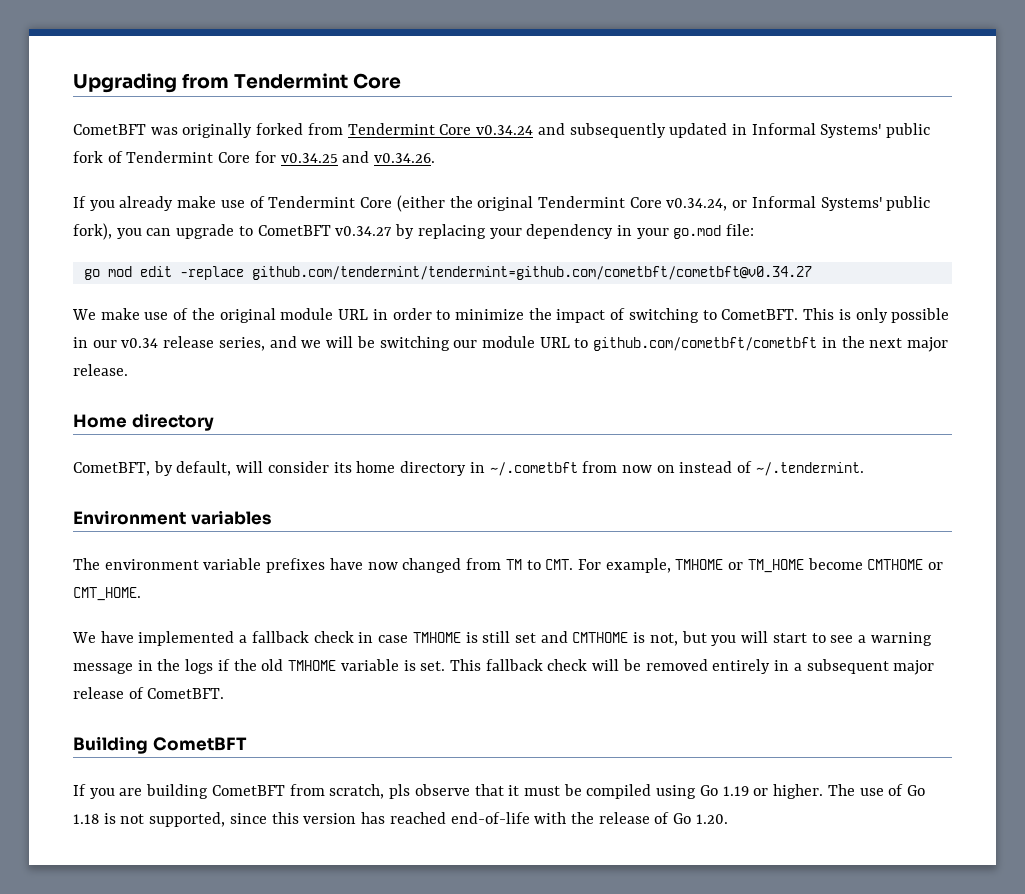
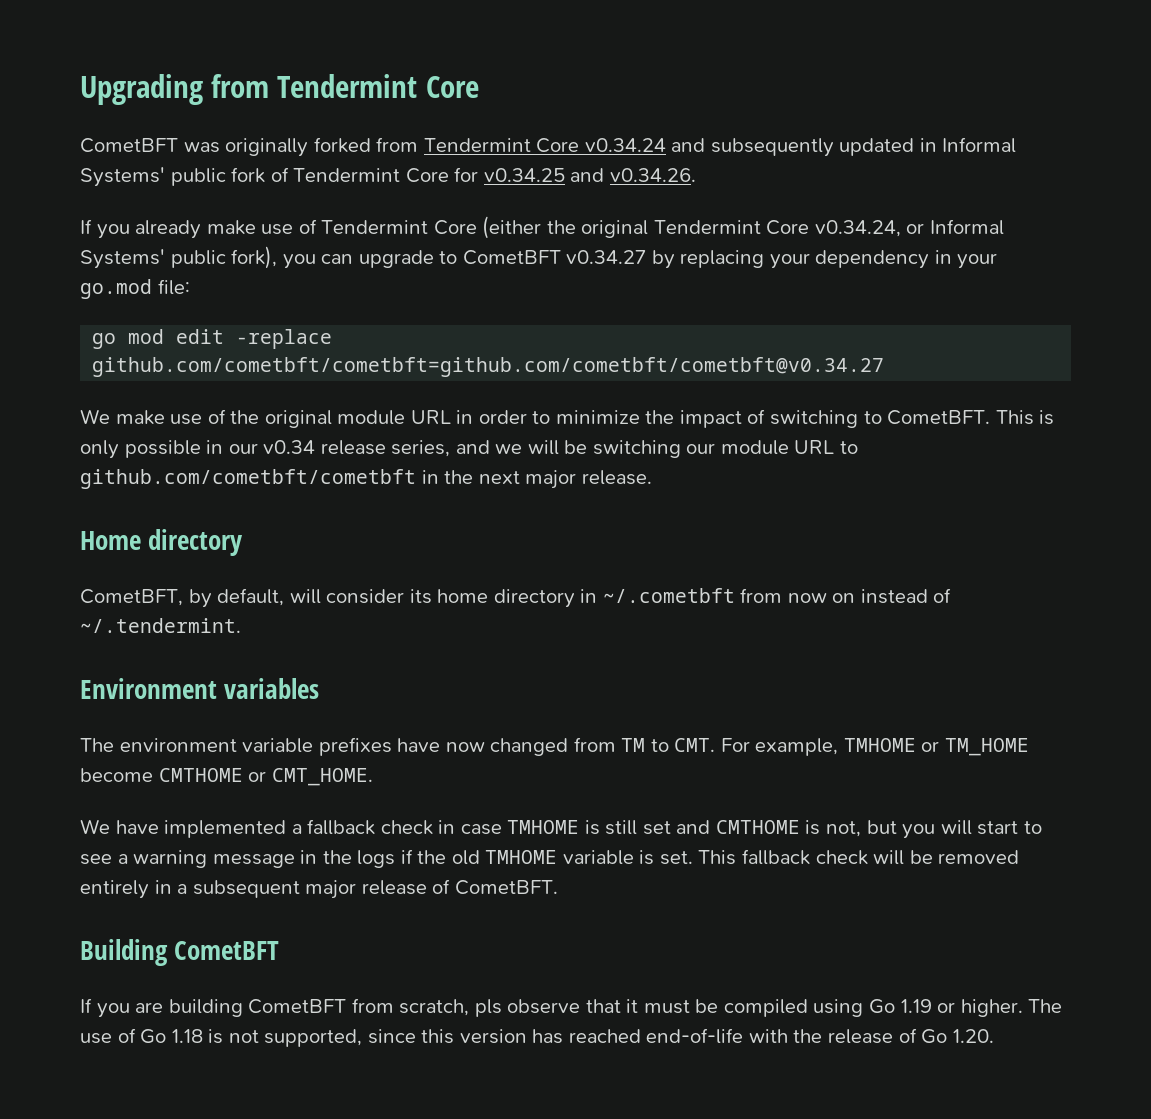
[251,266,812,280] github.com/tendermint/tendermint=github.com/cometbft/cometbft@v0.34.27 -> [92,357,885,377] github.com/cometbft/cometbft=github.com/cometbft/cometbft@v0.34.27

